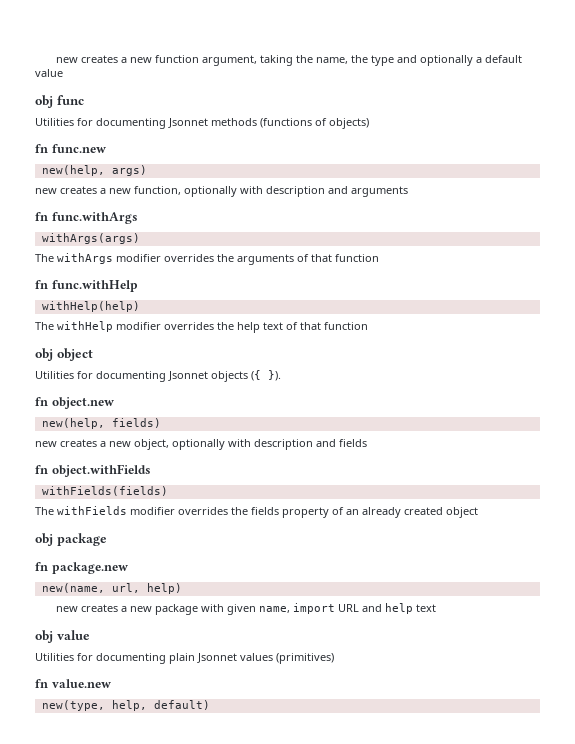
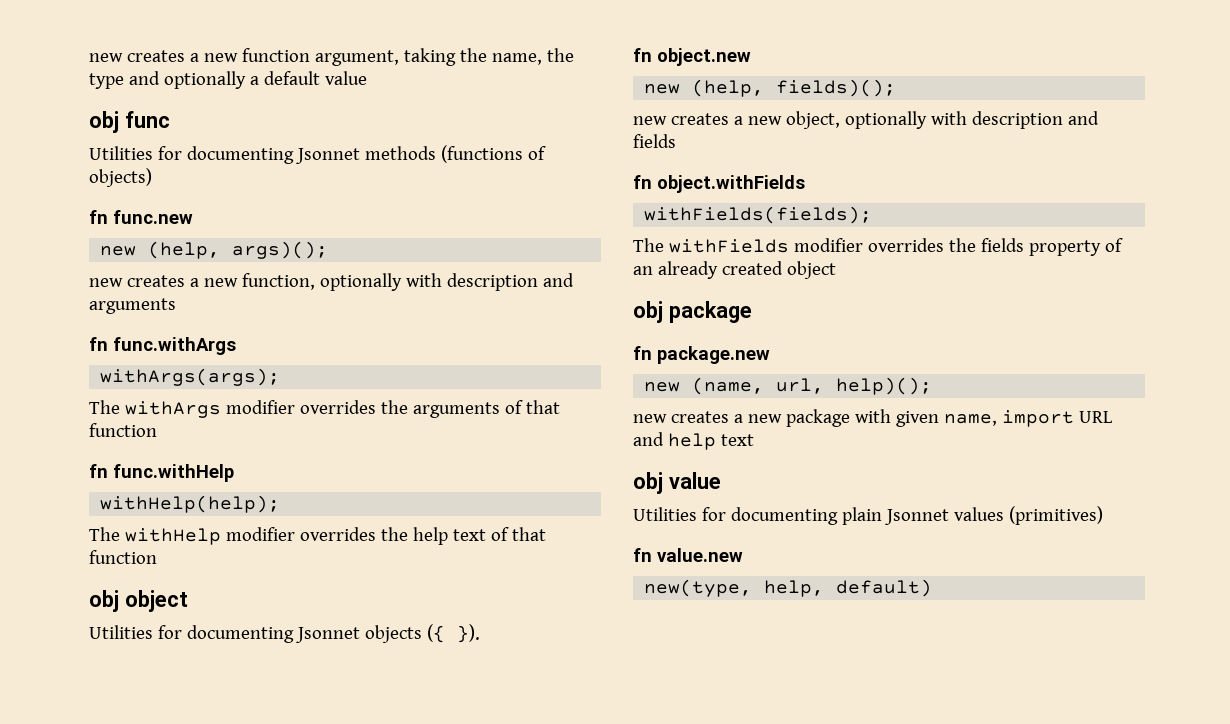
[41,165,147,176] new(help, args) -> [100,241,329,259] new (help, args)();
[41,233,140,244] withArgs(args) -> [100,368,281,386] withArgs(args);
[41,301,140,312] withHelp(help) -> [100,495,281,513] withHelp(help);
[41,418,161,429] new(help, fields) -> [644,79,897,97] new (help, fields)();
[41,486,168,496] withFields(fields) -> [644,206,873,224] withFields(fields);
[41,583,182,594] new(name, url, help) -> [644,377,933,395] new (name, url, help)();

